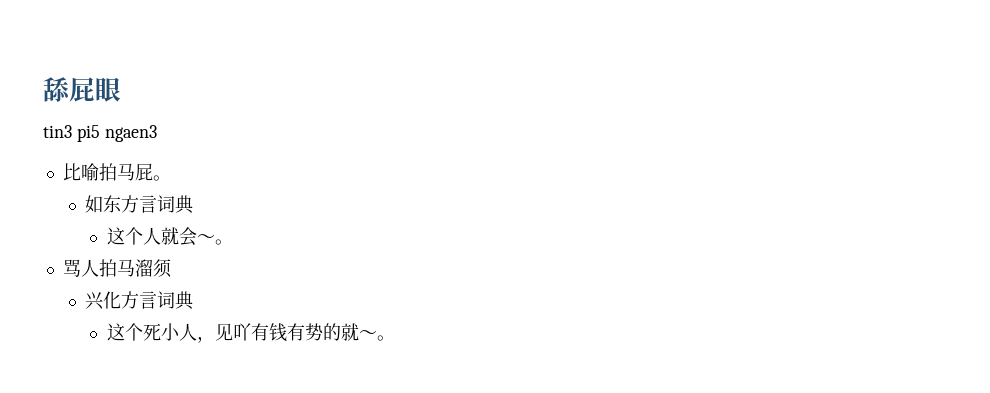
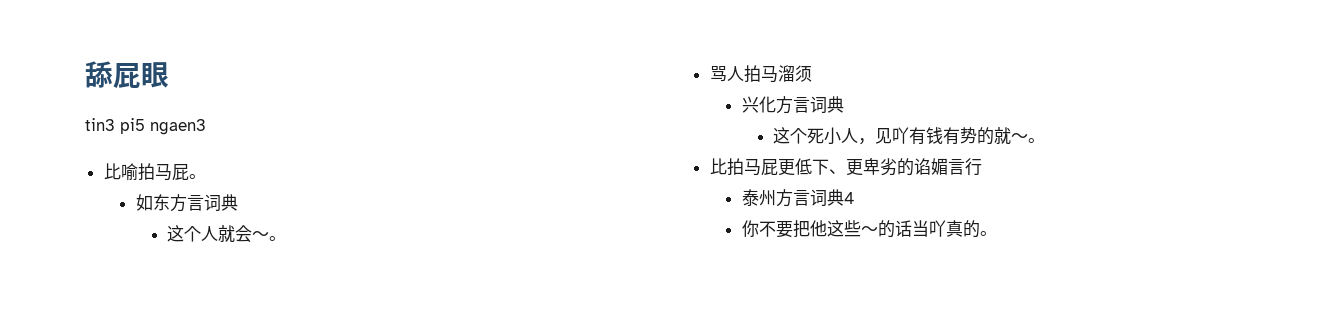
(395, 338) none -> [709,158,982,176] [741,189,854,207] [741,220,997,238] // 比拍马屁更低下、更卑劣的谄媚言行 // 泰州方言词典4 // 你不要把他这些～的话当吖真的。

